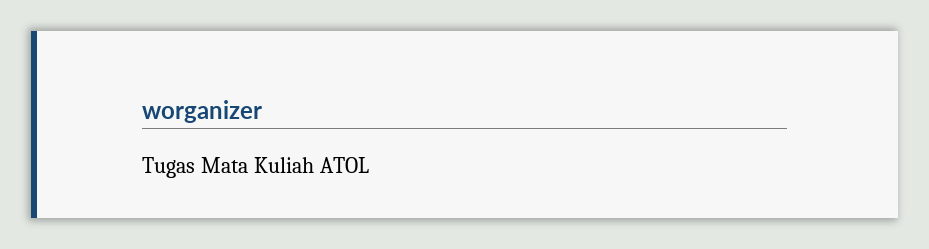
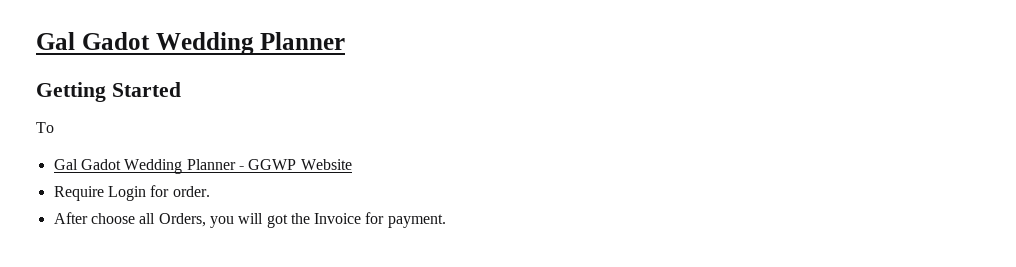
[142,100,262,123] [142,157,369,178] worganizer // Tugas Mata Kuliah ATOL -> [36,32,346,55] [36,82,181,102] [36,122,54,133] [53,159,352,174] [53,185,210,201] [53,212,446,228] Gal Gadot Wedding Planner // Getting Started // To // Gal Gadot Wedding Planner - GGWP Website // Require Login for order. // After choose all Orders, you will got the Invoice for payment.

